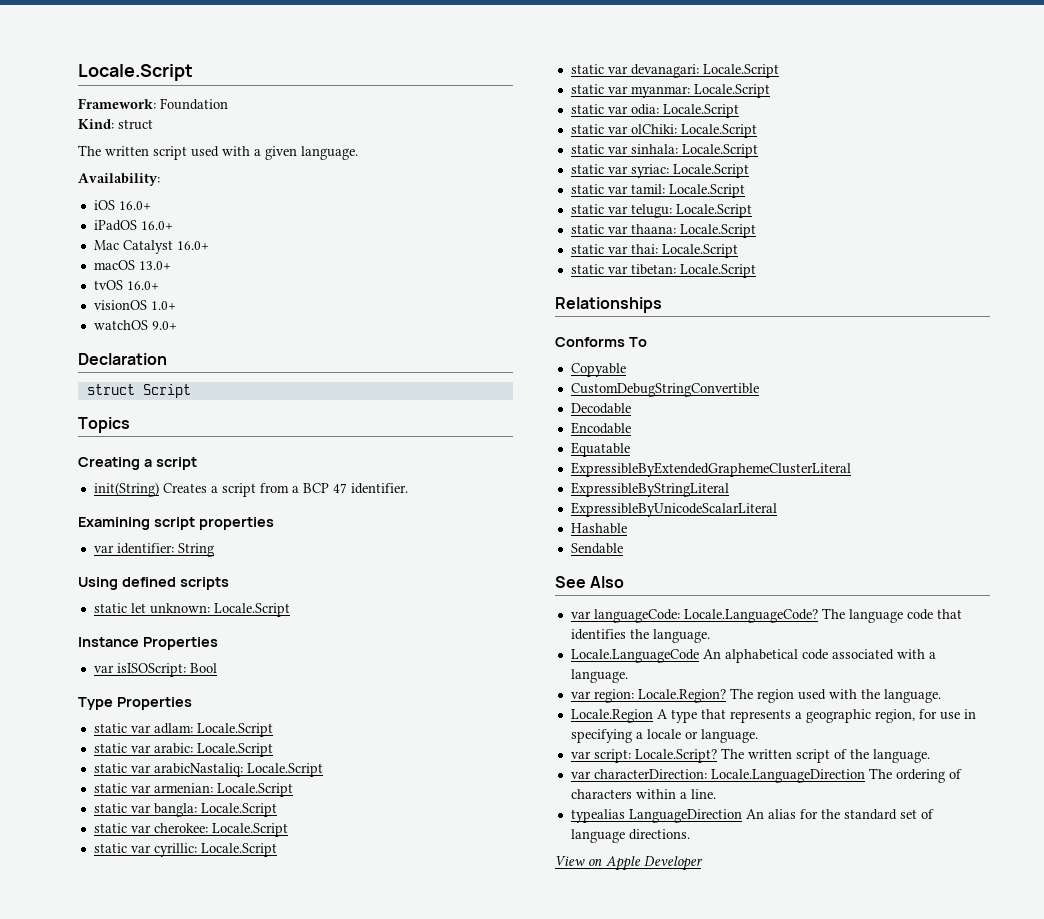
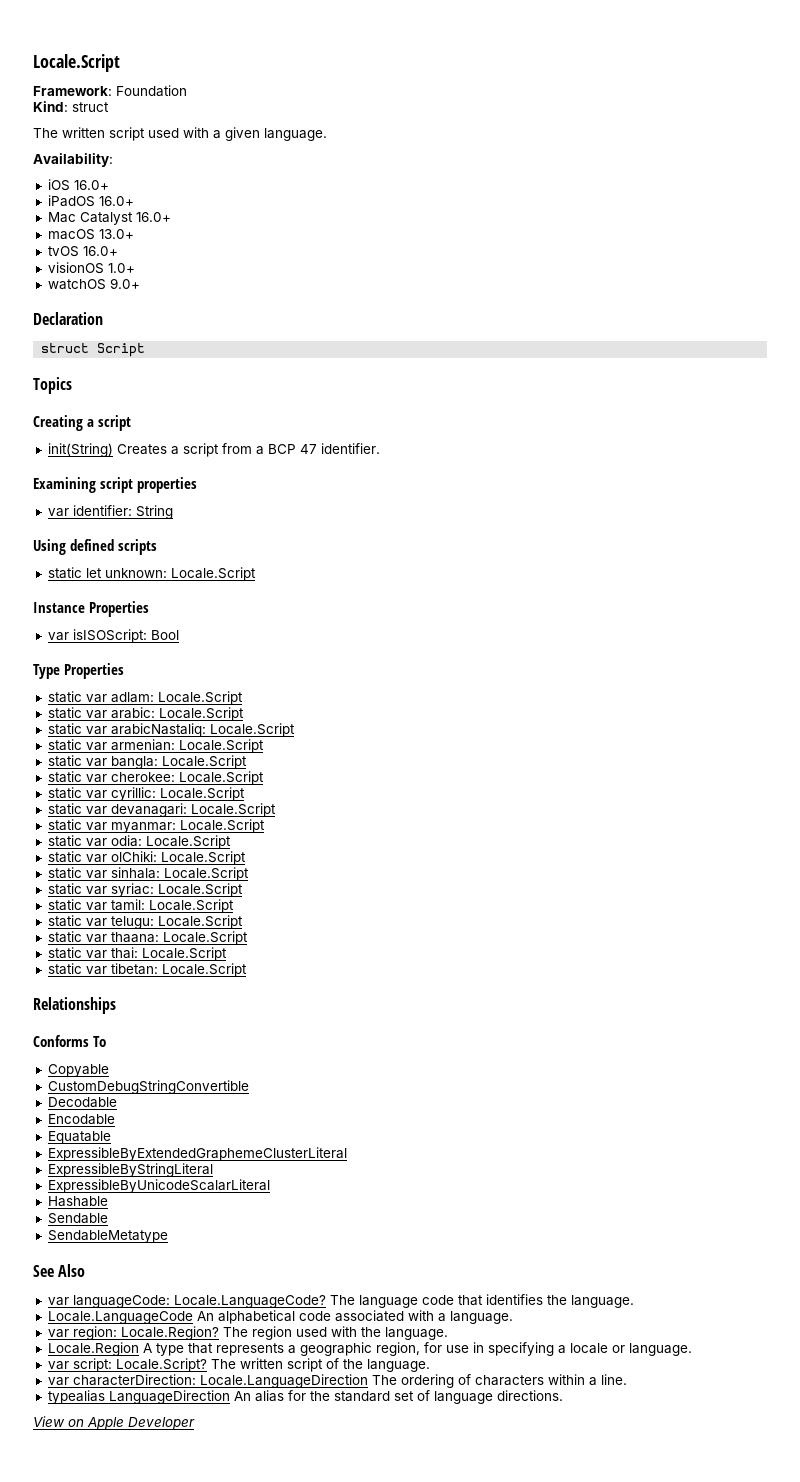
(623, 548) none -> [47,1230,168,1243] // SendableMetatype

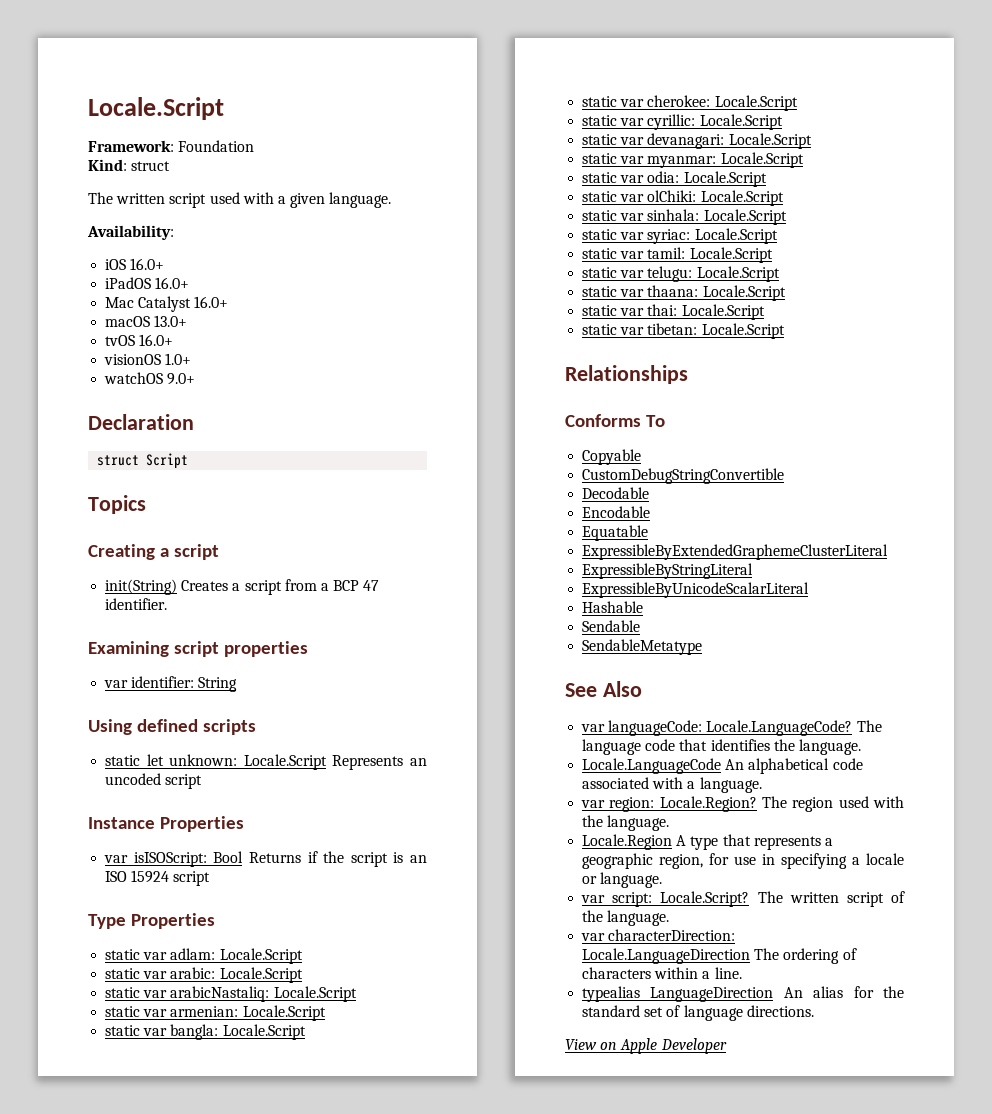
(256, 574) none -> [332,755,427,770] [105,773,203,789] Represents an uncoded script
(179, 635) none -> [248,851,427,867] [105,870,211,886] Returns if the script is an ISO 15924 script

